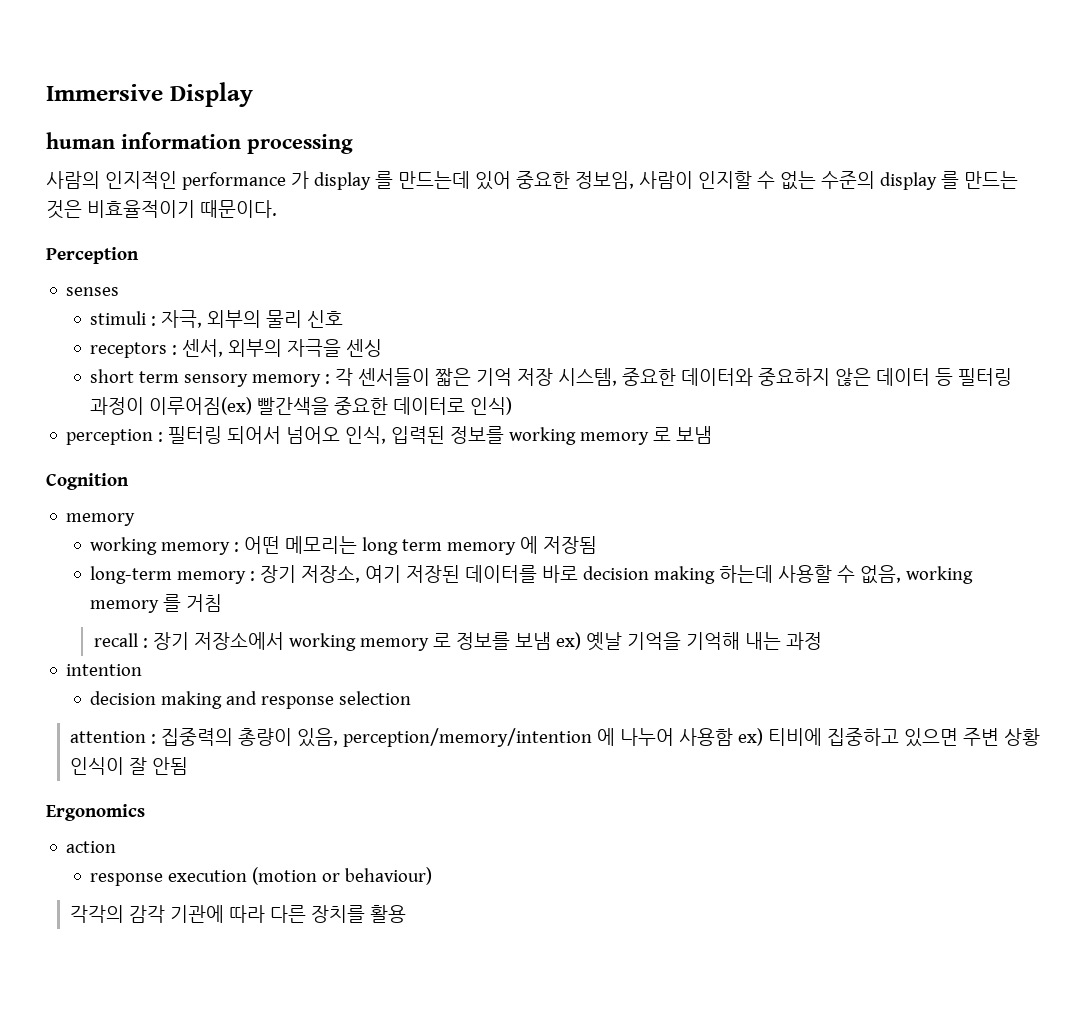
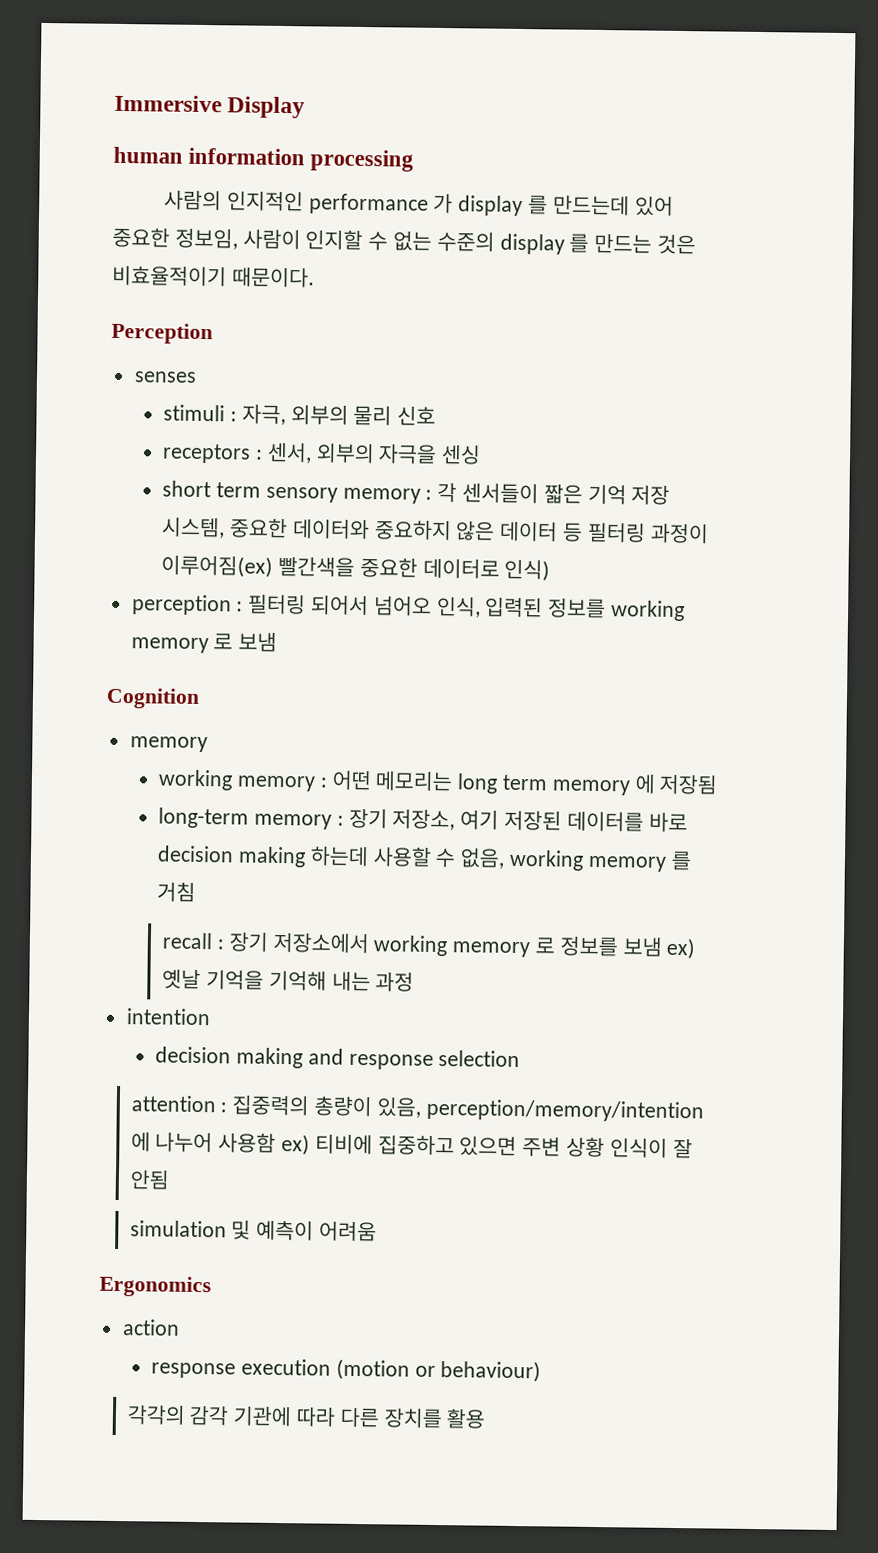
(188, 766) none -> [129,1220,377,1242] // simulation 및 예측이 어려움

